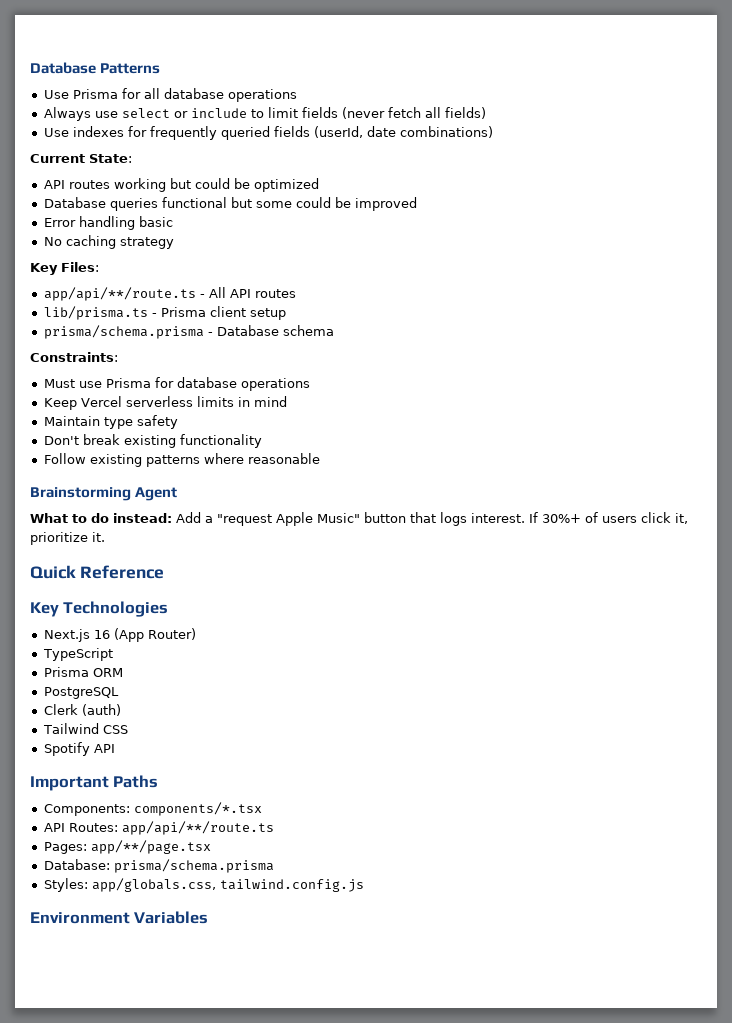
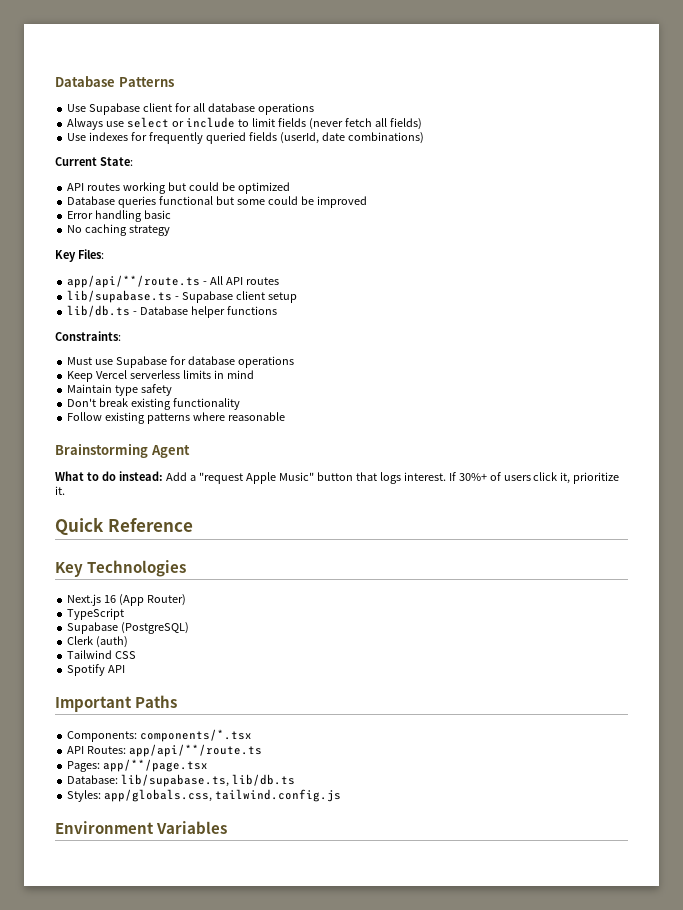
[72,89,118,99] Prisma -> [89,103,173,115] Supabase client
[43,306,206,320] lib/prisma.ts - Prisma -> [67,290,234,303] lib/supabase.ts - Supabase
[43,325,204,339] prisma/schema.prisma -> [67,305,131,317] lib/db.ts
[282,325,334,336] schema -> [191,306,277,318] helper functions
[105,378,151,388] Prisma -> [116,356,168,368] Supabase
[43,667,123,677] [43,687,119,699] Prisma ORM // PostgreSQL -> [67,622,190,634] Supabase (PostgreSQL)
[113,859,274,873] prisma/schema.prisma -> [121,774,296,787] lib/supabase.ts, lib/db.ts

